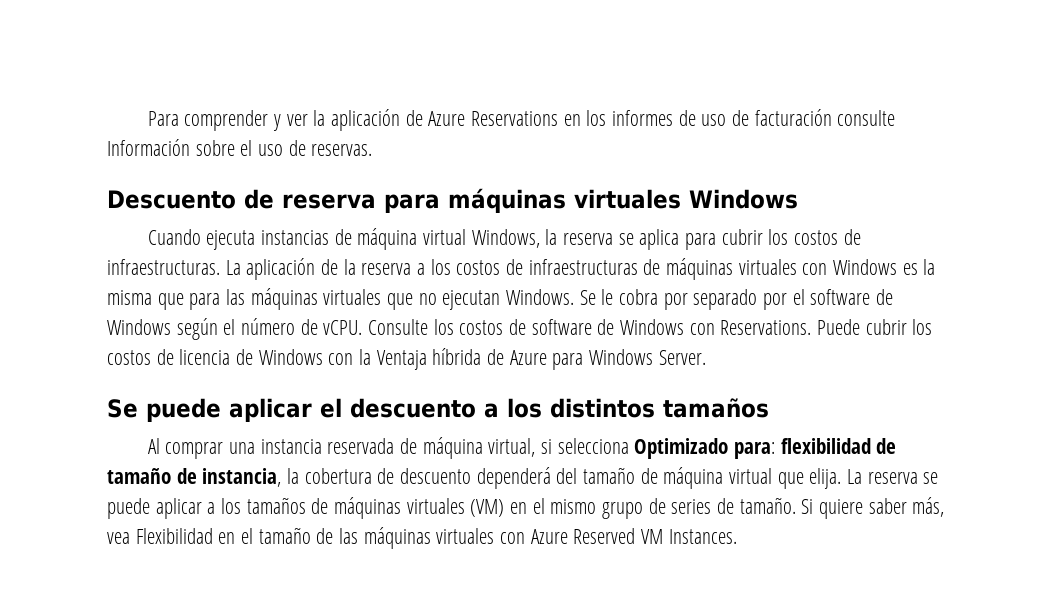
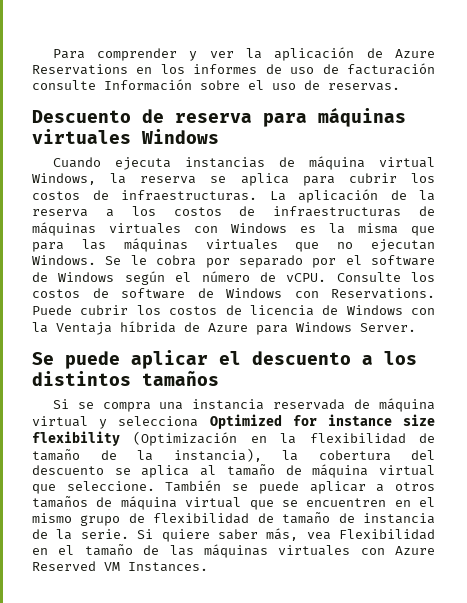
[147,438,224,459] Al comprar -> [52,399,151,412] Si se compra
[488,438,897,459] [107,467,578,489] virtual, si selecciona Optimizado para: flexibilidad de tamaño de instancia, la cobertura de descuento dependerá del -> [32,414,436,429] [32,431,435,446] [32,448,435,462] [32,465,217,478] virtual y selecciona Optimized for instance size flexibility (Optimización en la flexibilidad de tamaño de la instancia), la cobertura del descuento se aplica al
[809,468,918,489] elija. La reserva -> [66,480,222,492] seleccione. También
[221,498,242,514] los -> [395,482,436,491] otros
[334,497,505,519] máquinas virtuales (VM) -> [120,496,387,510] máquina virtual que se encuentren
[671,497,796,514] series de tamaño. -> [153,512,435,524] [32,529,129,540] flexibilidad de tamaño de instancia de la serie.

